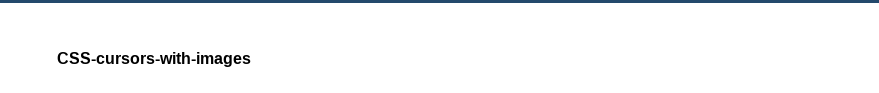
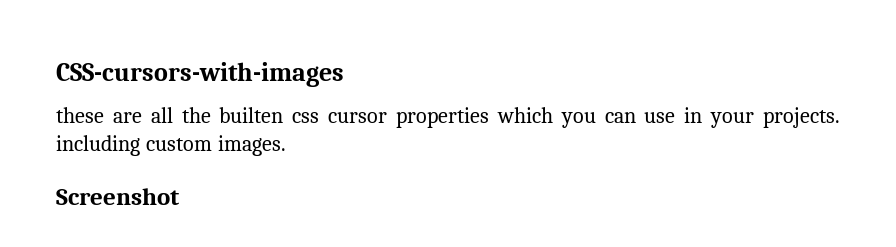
(251, 59) none -> [56,107,841,128] [56,135,286,156] [56,188,180,205] // these are all the builten css cursor properties which you can use in your projects. including custom images. // Screenshot

